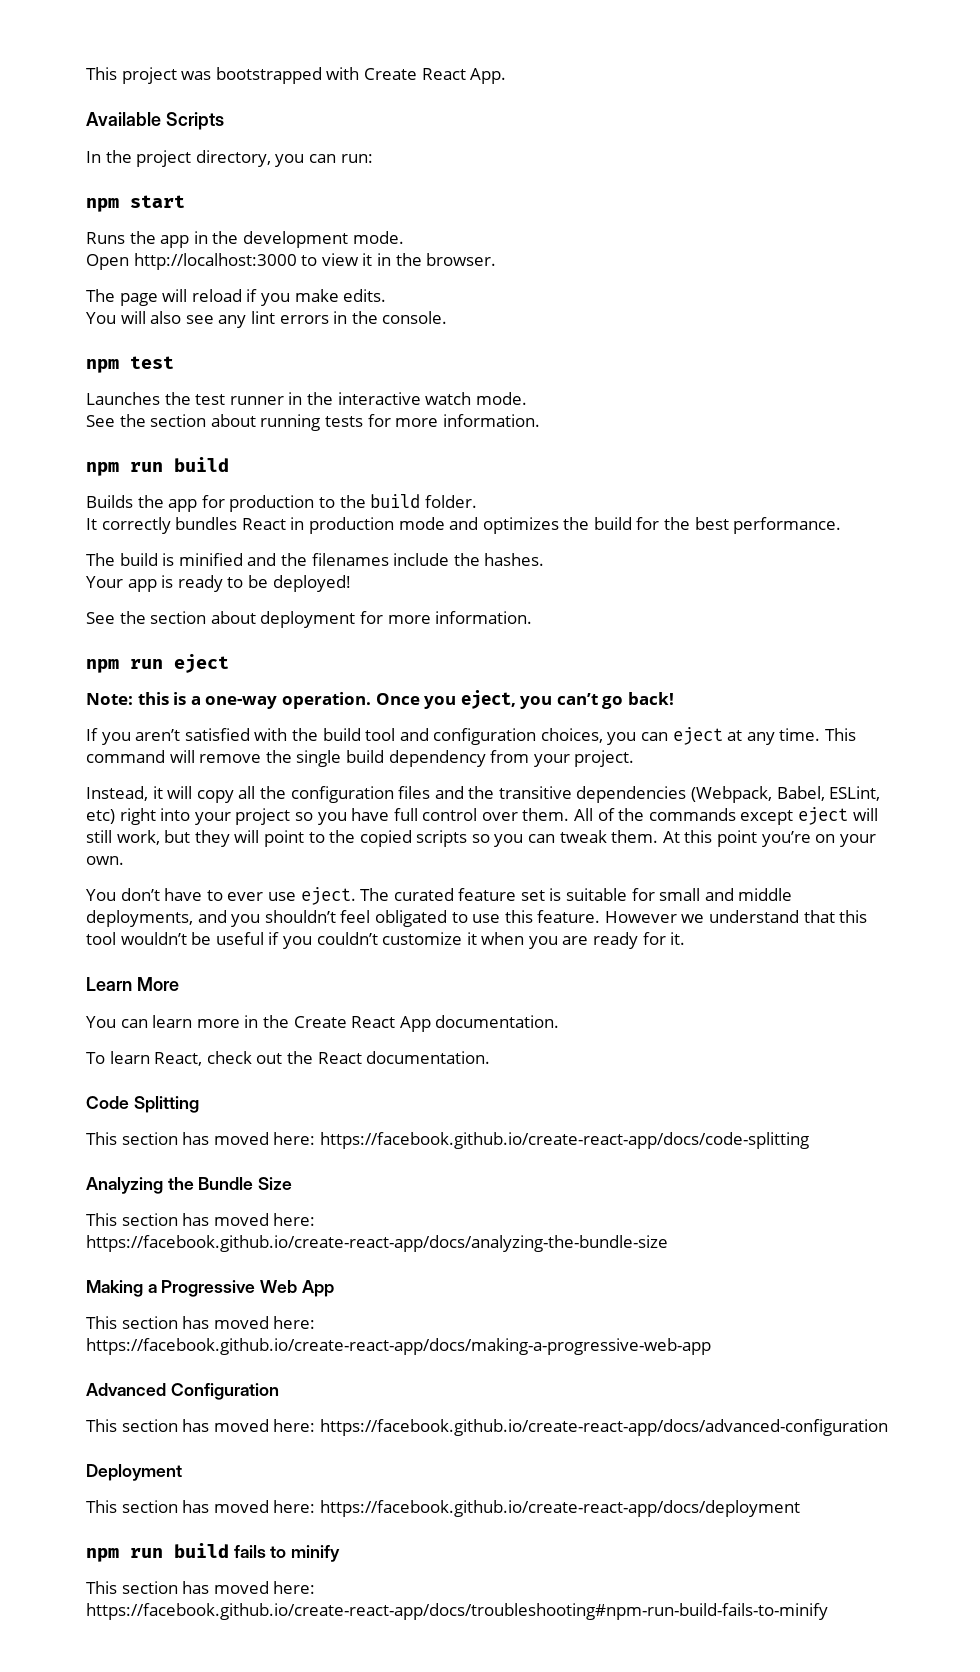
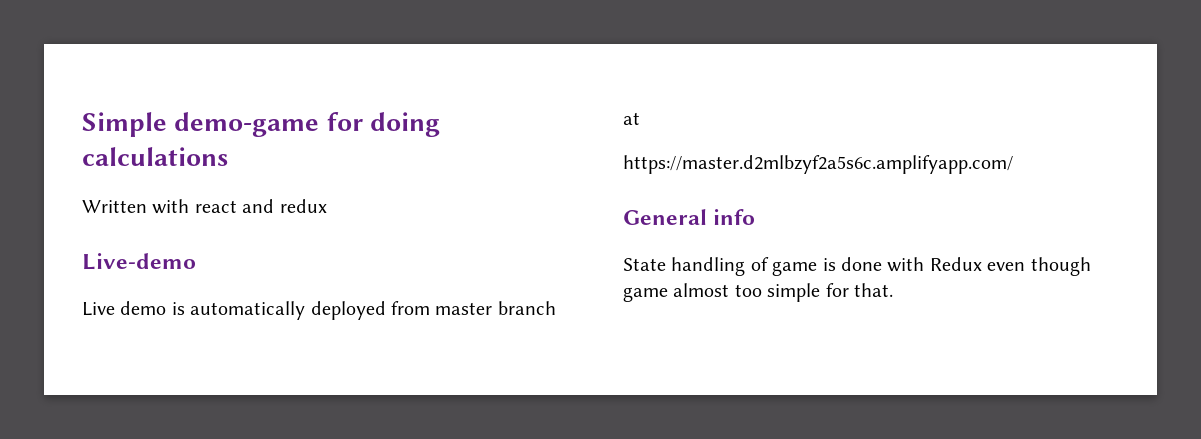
[86,67,507,84] [86,112,224,130] [86,150,373,167] [86,195,185,212] [86,231,404,248] [86,253,497,270] [86,289,387,306] [86,311,448,328] [86,356,174,373] [86,392,527,405] [86,414,540,431] [86,457,229,476] [86,494,477,512] [86,517,842,534] [86,553,545,566] [86,575,351,592] [86,611,533,628] [86,654,229,673] [86,690,675,709] [86,727,857,745] [86,750,635,767] [86,786,881,803] [86,807,878,825] [86,830,876,847] [86,856,124,865] [86,887,793,905] [86,910,868,927] [86,932,686,949] [86,977,179,991] [86,1015,560,1032] [86,1051,491,1066] [86,1096,199,1113] [86,1132,809,1149] [86,1177,293,1194] [86,1213,316,1226] [86,1235,668,1252] [86,1280,334,1297] [86,1316,316,1329] [86,1338,711,1355] [86,1383,279,1400] [86,1419,888,1436] [86,1464,182,1481] [86,1500,800,1517] [86,1543,341,1562] [86,1581,316,1594] [86,1603,828,1620] This project was bootstrapped with Create React App. // Available Scripts // In the project directory, you can run: // npm start // Runs the app in the development mode. // Open http://localhost:3000 to view it in the browser. // The page will reload if you make edits. // You will also see any lint errors in the console. // npm test // Launches the test runner in the interactive watch mode. // See the section about running tests for more information. // npm run build // Builds the app for production to the build folder. // It correctly bundles React in production mode and optimizes the build for the best performance. // The build is minified and the filenames include the hashes. // Your app is ready to be deployed! // See the section about deployment for more information. // npm run eject // Note: this is a one-way operation. Once you eject, you can’t go back! // If you aren’t satisfied with the build tool and configuration choices, you can eject at any time. This command will remove the single build dependency from your project. // Instead, it will copy all the configuration files and the transitive dependencies (Webpack, Babel, ESLint, etc) right into your project so you have full control over them. All of the commands except eject will still work, but they will point to the copied scripts so you can tweak them. At this point you’re on your own. // You don’t have to ever use eject. The curated feature set is suitable for small and middle deployments, and you shouldn’t feel obligated to use this feature. However we understand that this tool wouldn’t be useful if you couldn’t customize it when you are ready for it. // Learn More // You can learn more in the Create React App documentation. // To learn React, check out the React documentation. // Code Splitting // This section has moved here: https://facebook.github.io/create-react-app/docs/code-splitting // Analyzing the Bundle Size // This section has moved here: https://facebook.github.io/create-react-app/docs/analyzing-the-bundle-size // Making a Progressive Web App // This section has moved here: https://facebook.github.io/create-react-app/docs/making-a-progressive-web-app // Advanced Configuration // This section has moved here: https://facebook.github.io/create-react-app/docs/advanced-configuration // Deployment // This section has moved here: https://facebook.github.io/create-react-app/docs/deployment // npm run build fails to minify // This section has moved here: https://facebook.github.io/create-react-app/docs/troubleshooting#npm-run-build-fails-to-minify -> [82,112,440,137] [82,147,228,166] [82,199,327,214] [82,253,196,270] [82,301,556,320] [623,112,640,125] [623,155,1013,174] [623,209,756,225] [623,257,1091,276] [623,283,893,302] Simple demo-game for doing calculations // Written with react and redux // Live-demo // Live demo is automatically deployed from master branch at // https://master.d2mlbzyf2a5s6c.amplifyapp.com/ // General info // State handling of game is done with Redux even though game almost too simple for that.

